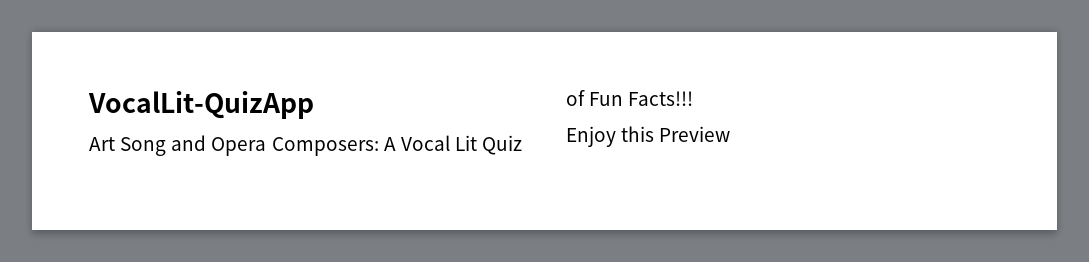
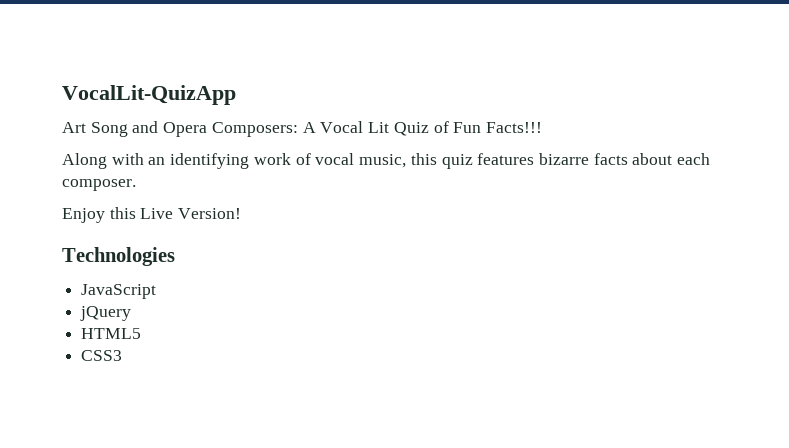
[566,126,731,147] Enjoy this Preview -> [62,153,711,169] [62,179,136,191] [62,207,242,223] [62,247,175,266] [81,284,157,299] [80,306,132,321] [81,328,142,339] [81,350,123,361] Along with an identifying work of vocal music, this quiz features bizarre facts about each composer. // Enjoy this Live Version! // Technologies // JavaScript // jQuery // HTML5 // CSS3

